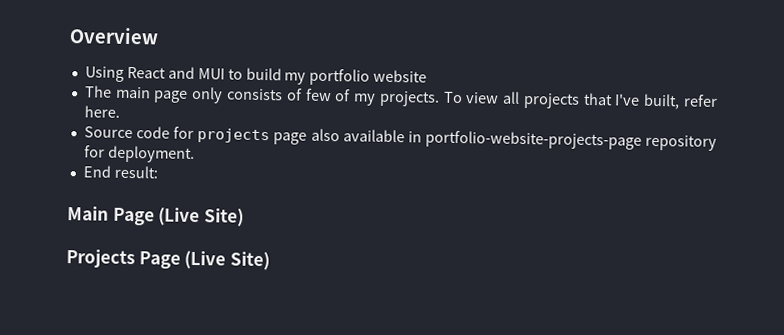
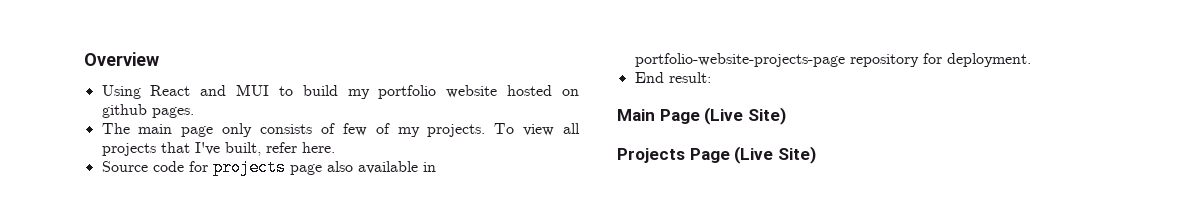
(428, 76) none -> [507,85,579,96] [101,104,194,118] hosted on github pages.

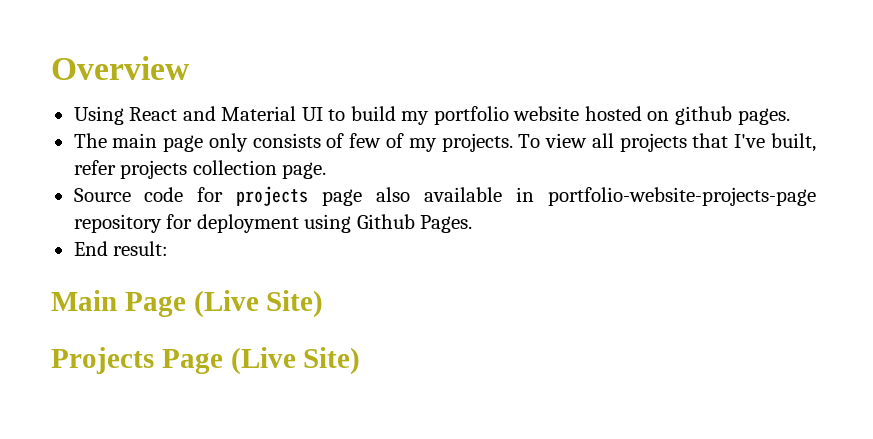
[236,84,270,96] MUI -> [221,106,323,121] Material UI
[301,142,335,153] here. -> [120,160,327,179] projects collection page.
[946,53,1031,67] deployment. -> [196,214,473,233] deployment using Github Pages.

